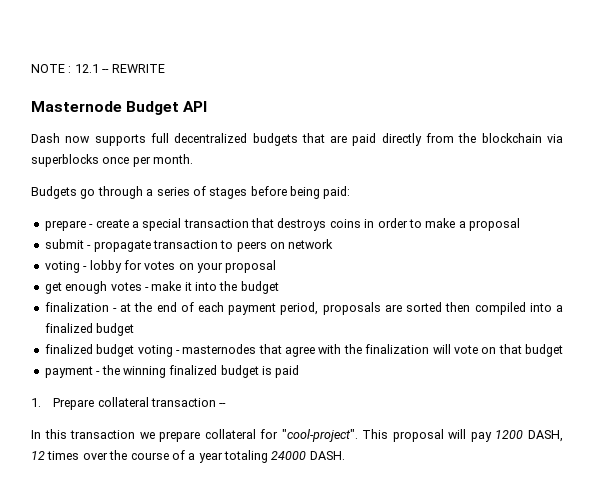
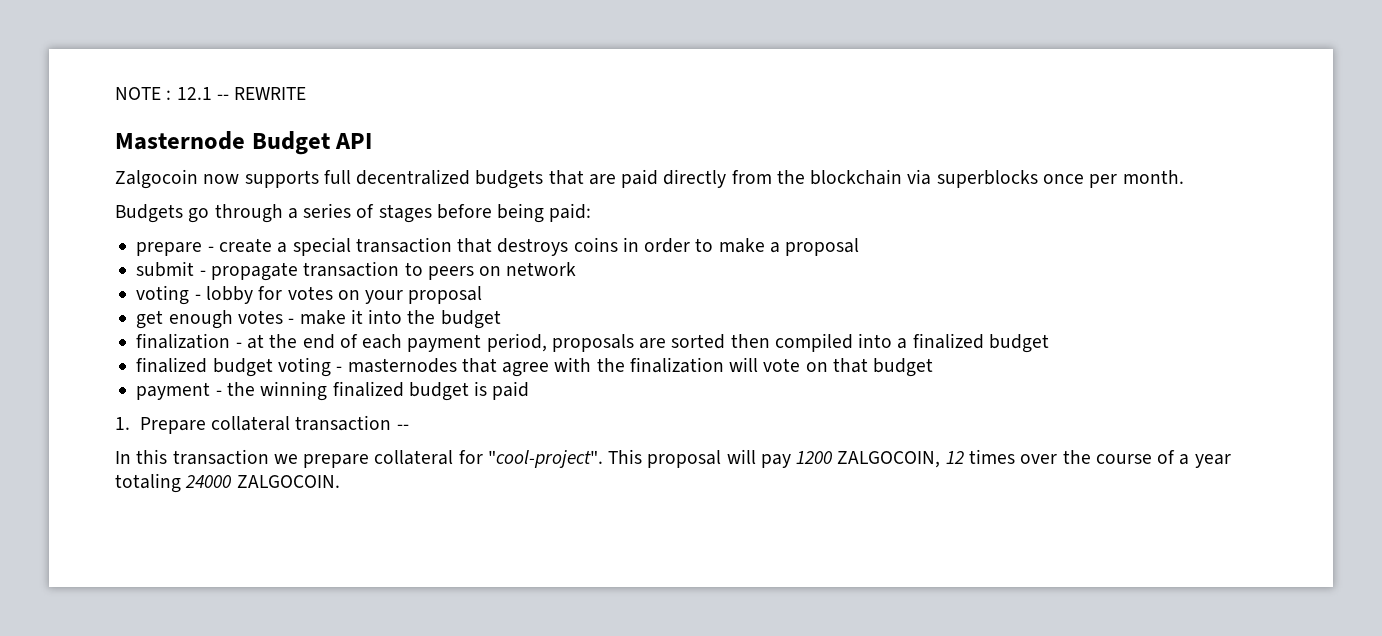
[31,133,60,143] Dash -> [115,169,198,189] Zalgocoin
[528,430,564,442] DASH, -> [837,451,941,468] ZALGOCOIN,
[309,451,345,460] DASH. -> [236,475,340,488] ZALGOCOIN.

